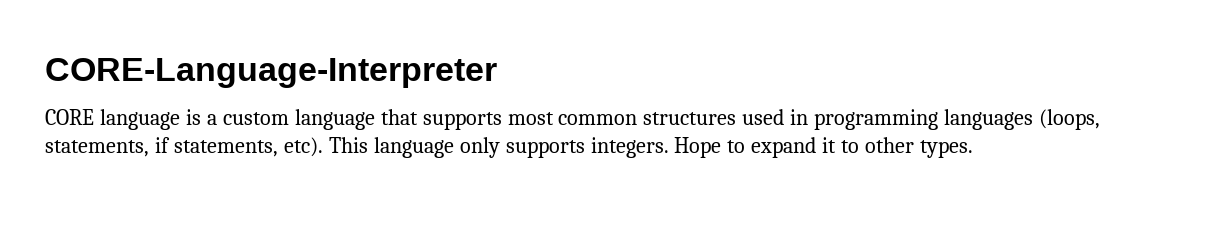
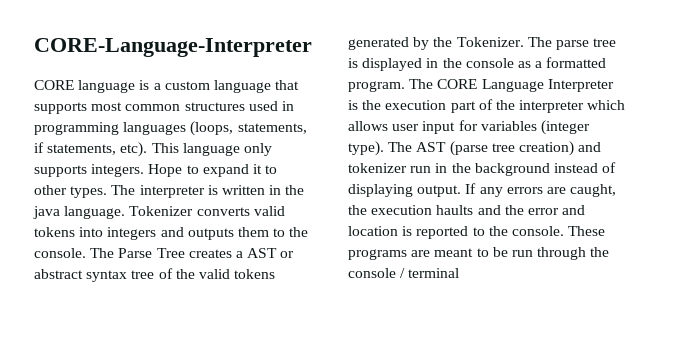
(974, 149) none -> [111,185,305,198] [33,206,285,219] [34,227,309,240] [34,248,295,258] [34,268,276,282] [348,37,617,50] [348,57,607,71] [348,79,614,92] [348,99,626,113] [348,120,590,135] [348,141,602,156] [348,162,617,176] [348,183,617,197] [348,205,586,215] [348,226,606,239] [348,247,610,260] [348,268,460,278] The interpreter is written in the java language. Tokenizer converts valid tokens into integers and outputs them to the console. The Parse Tree creates a AST or abstract syntax tree of the valid tokens generated by the Tokenizer. The parse tree is displayed in the console as a formatted program. The CORE Language Interpreter is the execution part of the interpreter which allows user input for variables (integer type). The AST (parse tree creation) and tokenizer run in the background instead of displaying output. If any errors are caught, the execution haults and the error and location is reported to the console. These programs are meant to be run through the console / terminal

